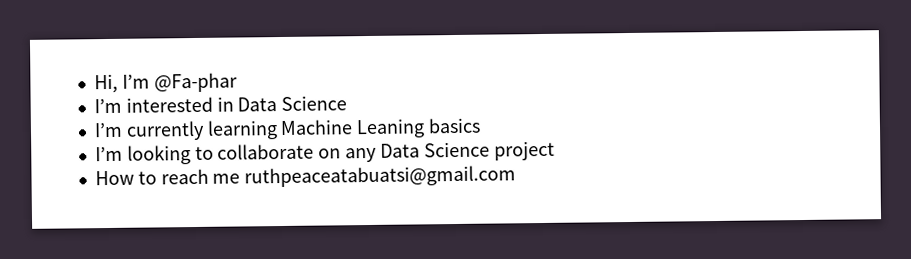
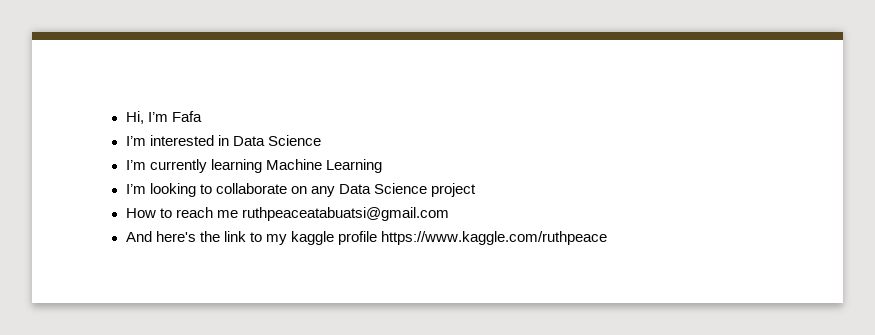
[153,72,238,93] @Fa-phar -> [171,111,202,122] Fafa
[356,117,482,139] Leaning basics -> [325,159,382,173] Learning
(517, 176) none -> [125,231,607,245] // And here's the link to my kaggle profile https://www.kaggle.com/ruthpeace

